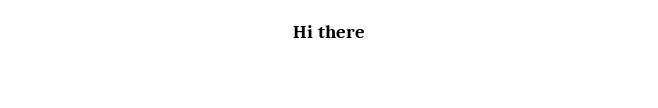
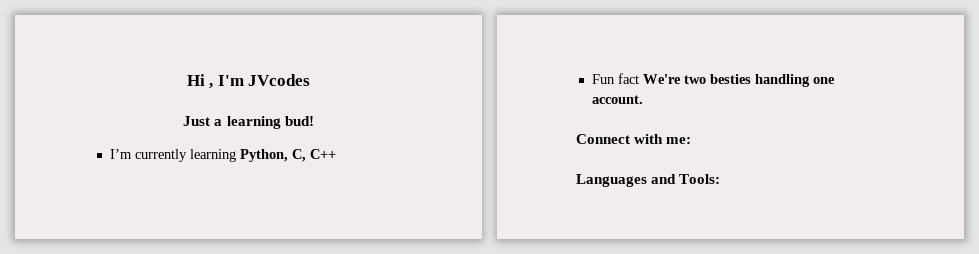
[317,25,365,38] there -> [209,74,311,89] [183,116,314,129] [109,149,336,162] [591,73,835,87] [591,95,643,104] [576,134,692,144] [576,174,721,187] , I'm JVcodes // Just a learning bud! // I’m currently learning Python, C, C++ // Fun fact We're two besties handling one account. // Connect with me: // Languages and Tools:

